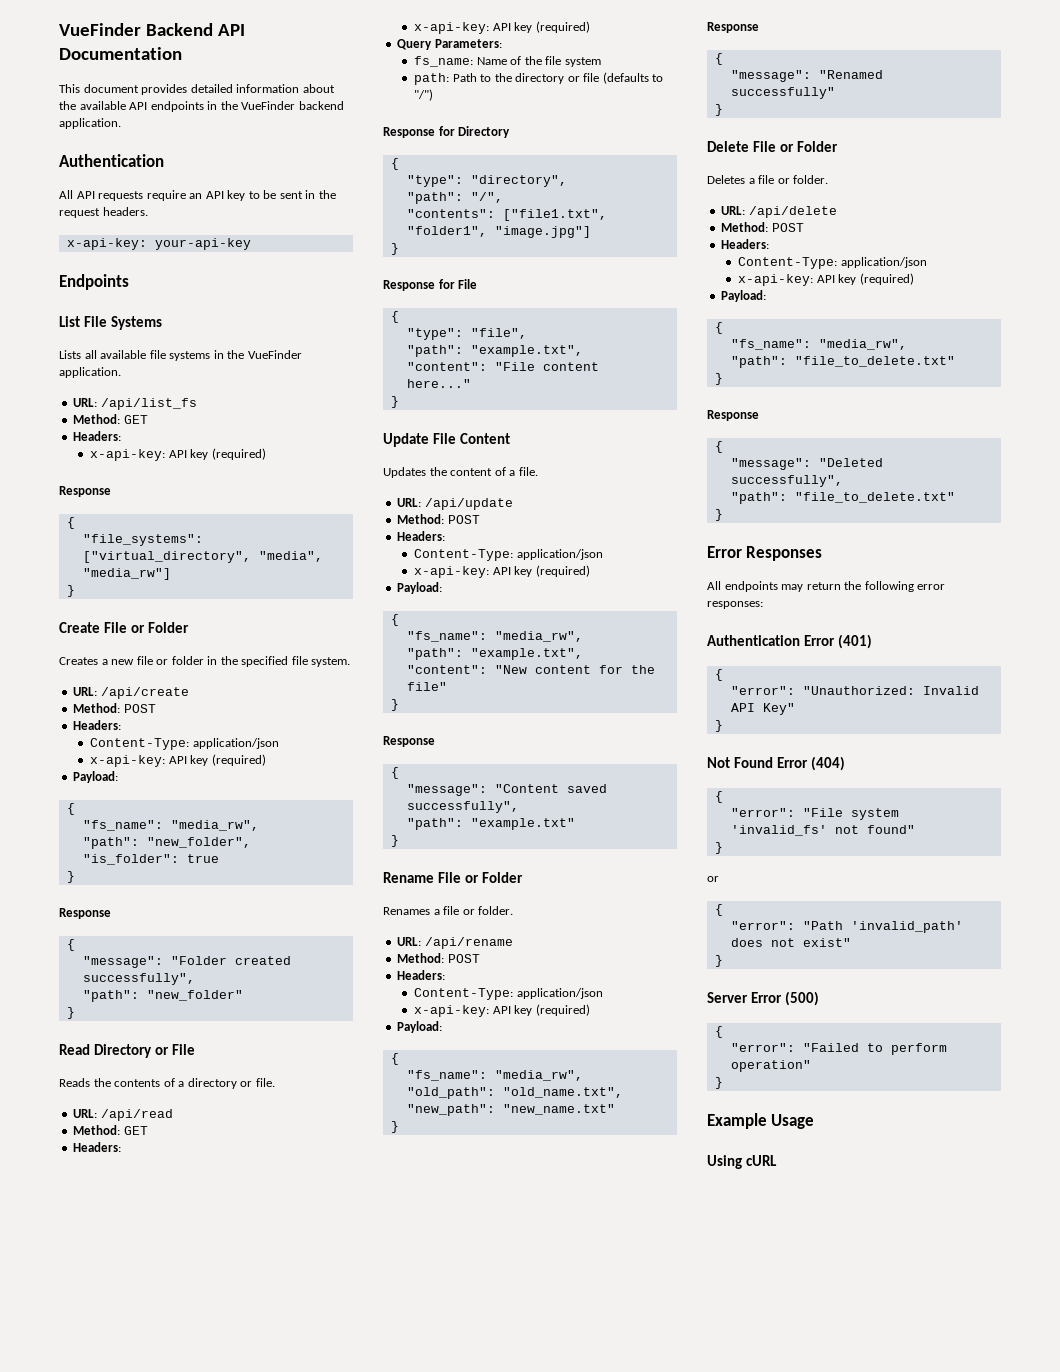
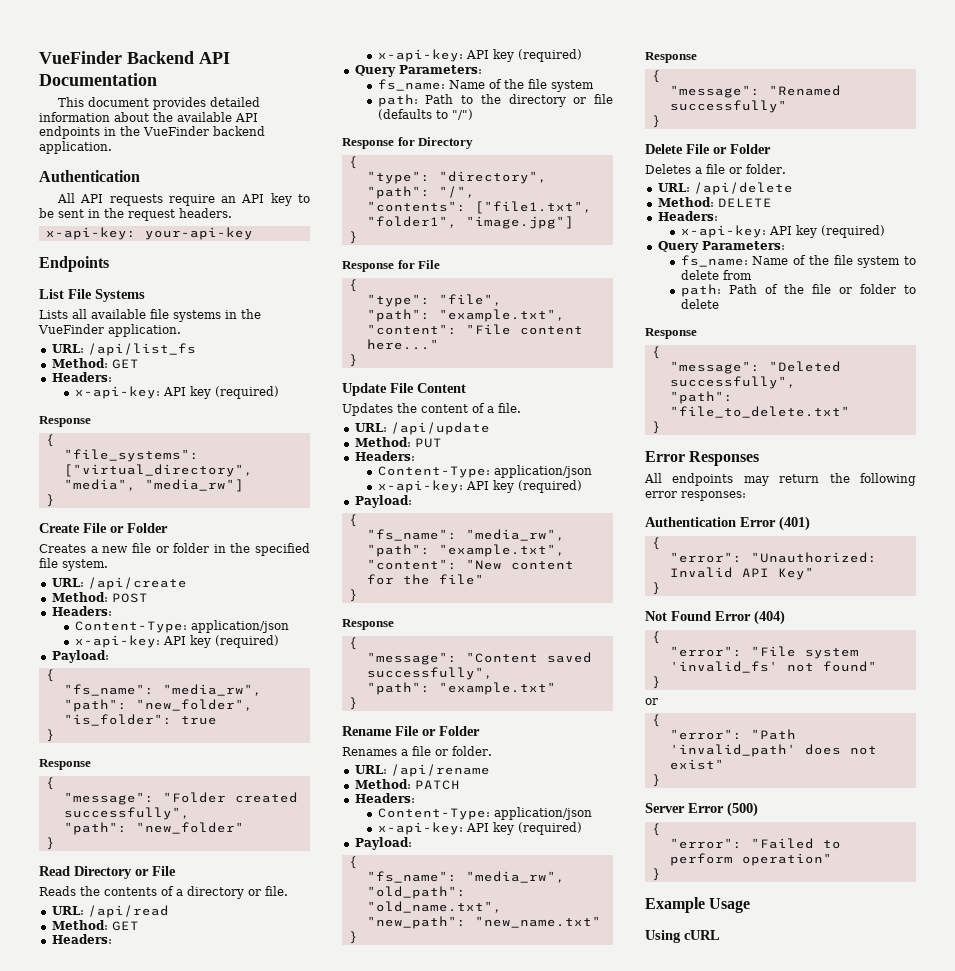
[447,515,480,524] POST -> [414,438,442,448] PUT
[447,954,480,963] POST -> [414,780,460,790] PATCH
[771,223,804,232] [721,239,770,249] [738,257,927,269] [738,273,914,286] [721,290,767,302] [714,322,723,334] [730,339,907,350] [730,356,955,368] [714,373,723,385] POST // Headers: // Content-Type: application/json // x-api-key: API key (required) // Payload: // { // "fs_name": "media_rw", // "path": "file_to_delete.txt" // } -> [717,198,772,207] [657,211,718,221] [680,225,885,238] [657,241,785,253] [680,255,916,268] [680,270,752,280] [680,284,916,297] [680,299,719,309] DELETE // Headers: // x-api-key: API key (required) // Query Parameters: // fs_name: Name of the file system to delete from // path: Path of the file or folder to delete

